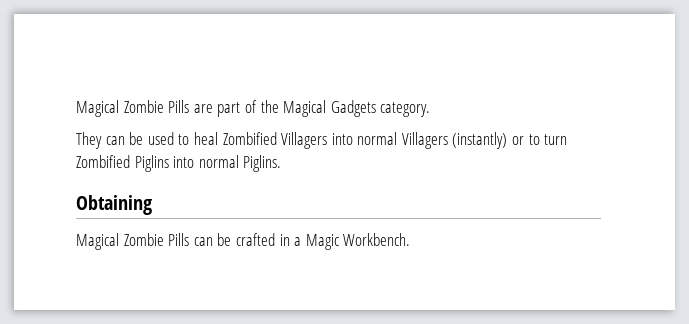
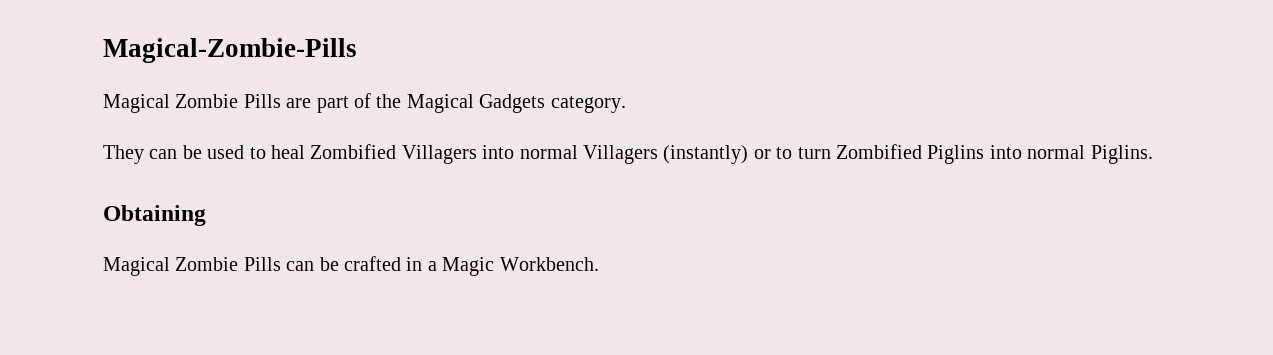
(76, 108) none -> [103,38,357,63] Magical-Zombie-Pills //

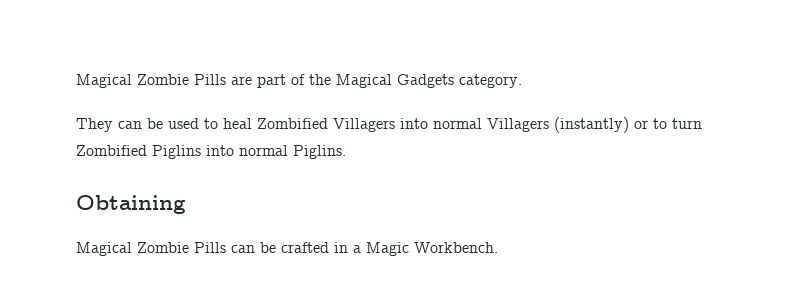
[103,38,357,63] Magical-Zombie-Pills // -> (76, 81) none

